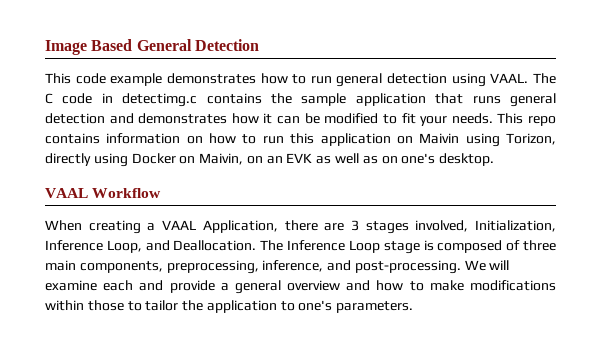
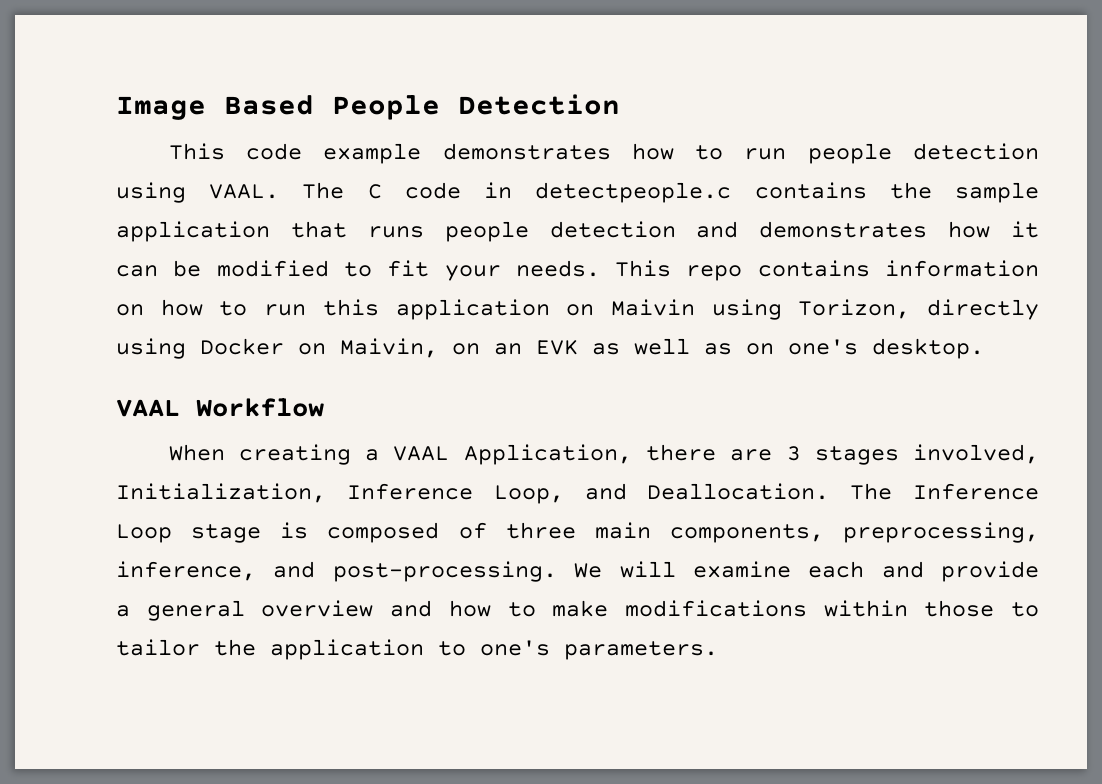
[136,39,192,51] General -> [332,95,440,120] People
[336,73,383,87] general -> [807,143,892,164] people
[122,93,198,107] detectimg.c -> [535,182,732,203] detectpeople.c
[509,93,556,107] general -> [444,221,529,242] people

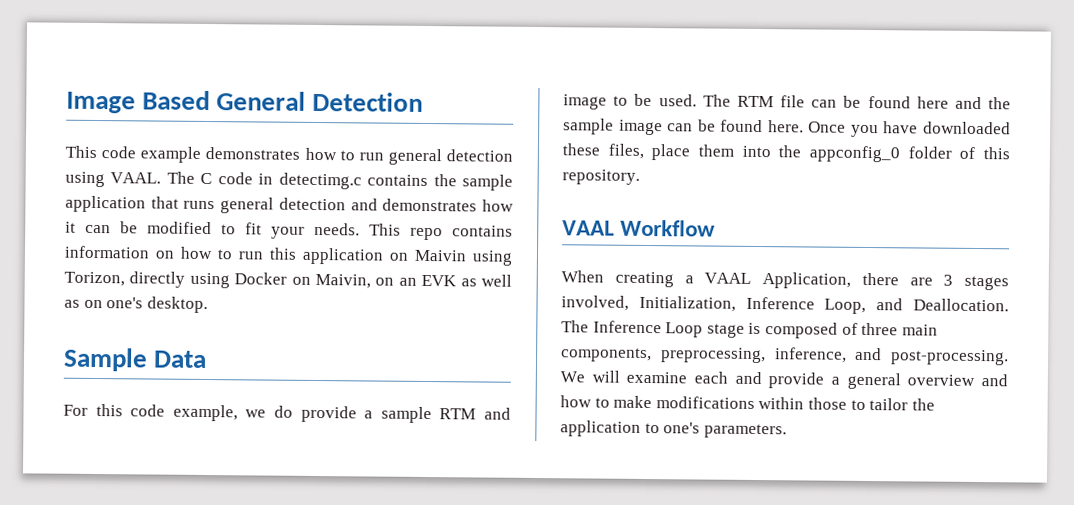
[332,95,440,120] People -> [216,91,307,111] General
[807,143,892,164] people -> [387,148,442,166] general
[535,182,732,203] detectpeople.c -> [278,172,362,190] detectimg.c
[444,221,529,242] people -> [220,197,275,214] general
(984, 348) none -> [63,347,208,372] [63,404,512,424] [563,93,1011,110] [563,118,1011,138] [562,143,1010,163] [562,169,640,185] // Sample Data // For this code example, we do provide a sample RTM and image to be used. The RTM file can be found here and the sample image can be found here. Once you have downloaded these files, place them into the appconfig_0 folder of this repository.

